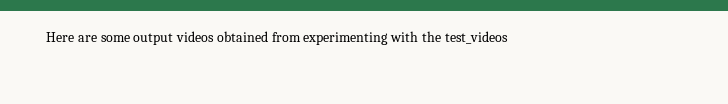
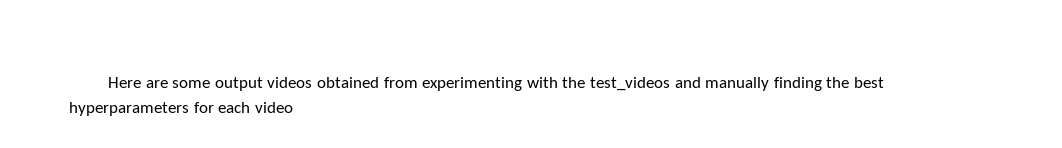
(508, 37) none -> [674,77,884,91] [69,102,293,116] and manually finding the best hyperparameters for each video

